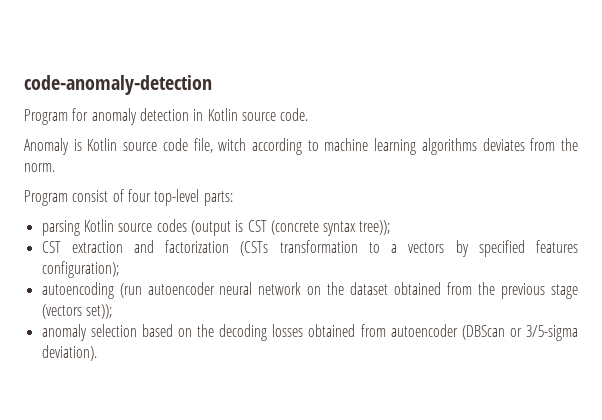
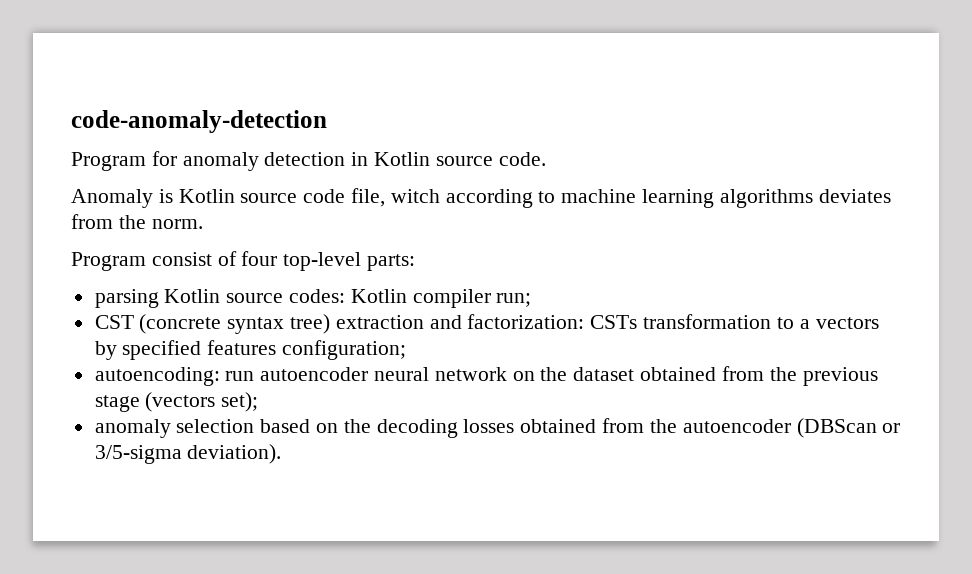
[156,219,391,236] [41,240,269,256] codes (output is CST (concrete syntax tree)); // CST extraction and factorization (CSTs -> [289,289,532,308] [94,314,638,334] codes: Kotlin compiler run; // CST (concrete syntax tree) extraction and factorization: CSTs
[41,261,119,278] [41,282,142,299] configuration); // autoencoding (run -> [282,340,407,360] [94,367,255,386] configuration; // autoencoding: run
[85,304,112,319] set)); -> [221,392,259,412] set);
(386, 330) none -> [649,419,677,433] the

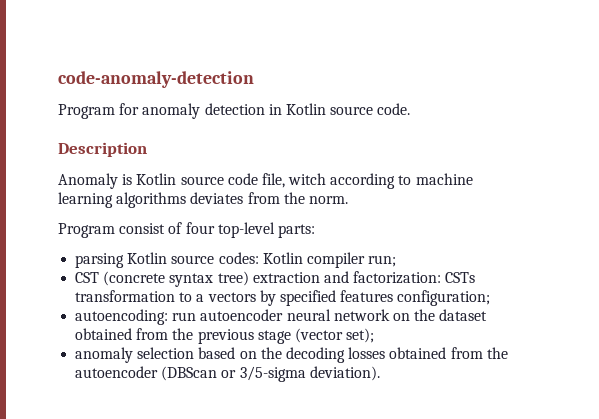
(546, 159) none -> [58,142,147,157] // Description
[145,392,216,412] (vectors -> [294,328,343,343] (vector

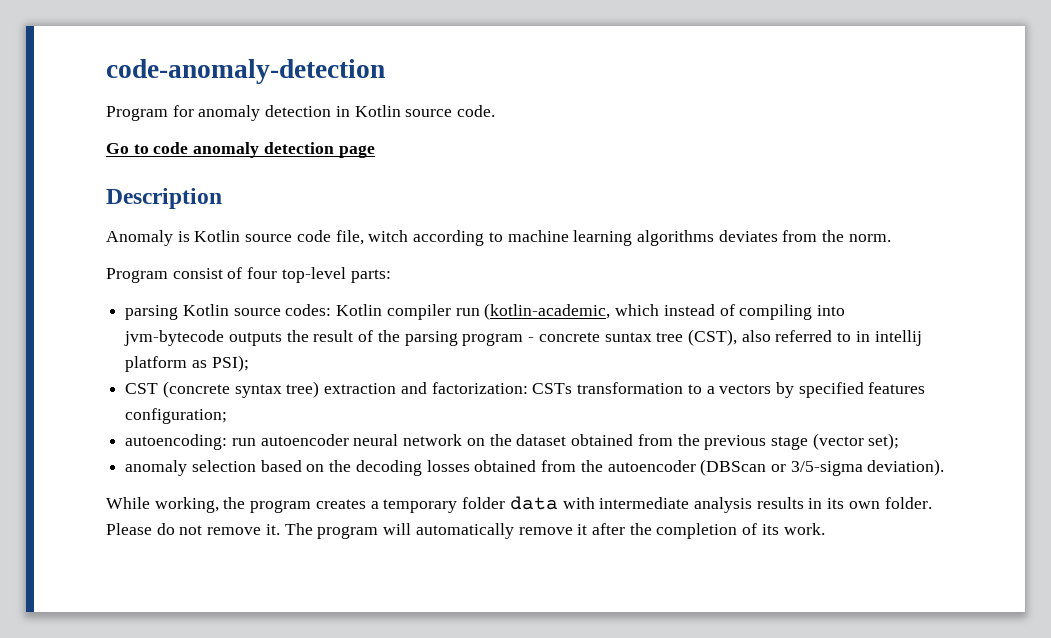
(411, 109) none -> [106,142,375,158] // Go to code anomaly detection page
[368,255,397,267] run; -> [455,303,845,320] [124,329,922,346] [125,355,249,372] run (kotlin-academic, which instead of compiling into jvm-bytecode outputs the result of the parsing program - concrete suntax tree (CST), also referred to in intellij platform as PSI);
(380, 373) none -> [106,496,932,513] [106,523,825,539] // While working, the program creates a temporary folder data with intermediate analysis results in its own folder. Please do not remove it. The program will automatically remove it after the completion of its work.

